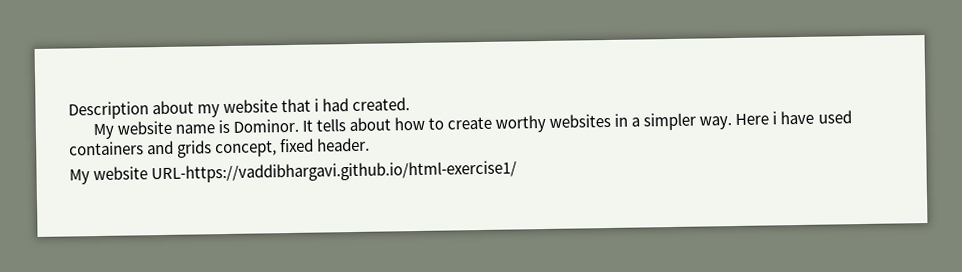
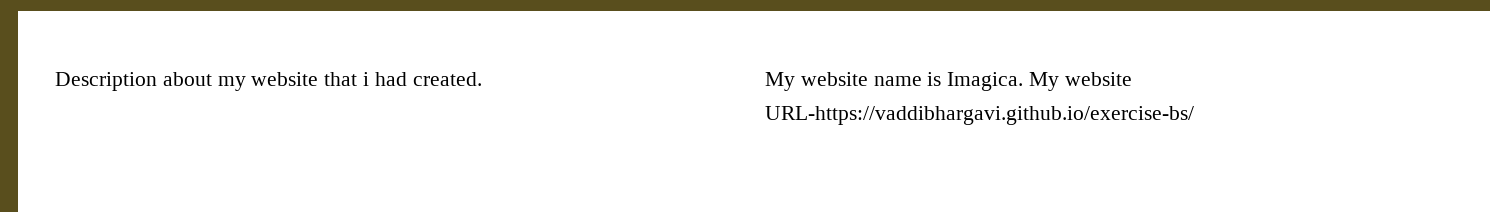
[232,110,852,133] [69,137,371,158] [69,160,518,185] Dominor. It tells about how to create worthy websites in a simpler way. Here i have used containers and grids concept, fixed header. // My website URL-https://vaddibhargavi.github.io/html-exercise1/ -> [947,72,1132,91] [765,106,1194,125] Imagica. My website URL-https://vaddibhargavi.github.io/exercise-bs/

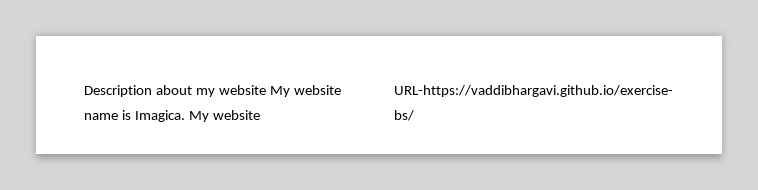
[324,72,482,86] that i had created. // -> (266, 90) none

